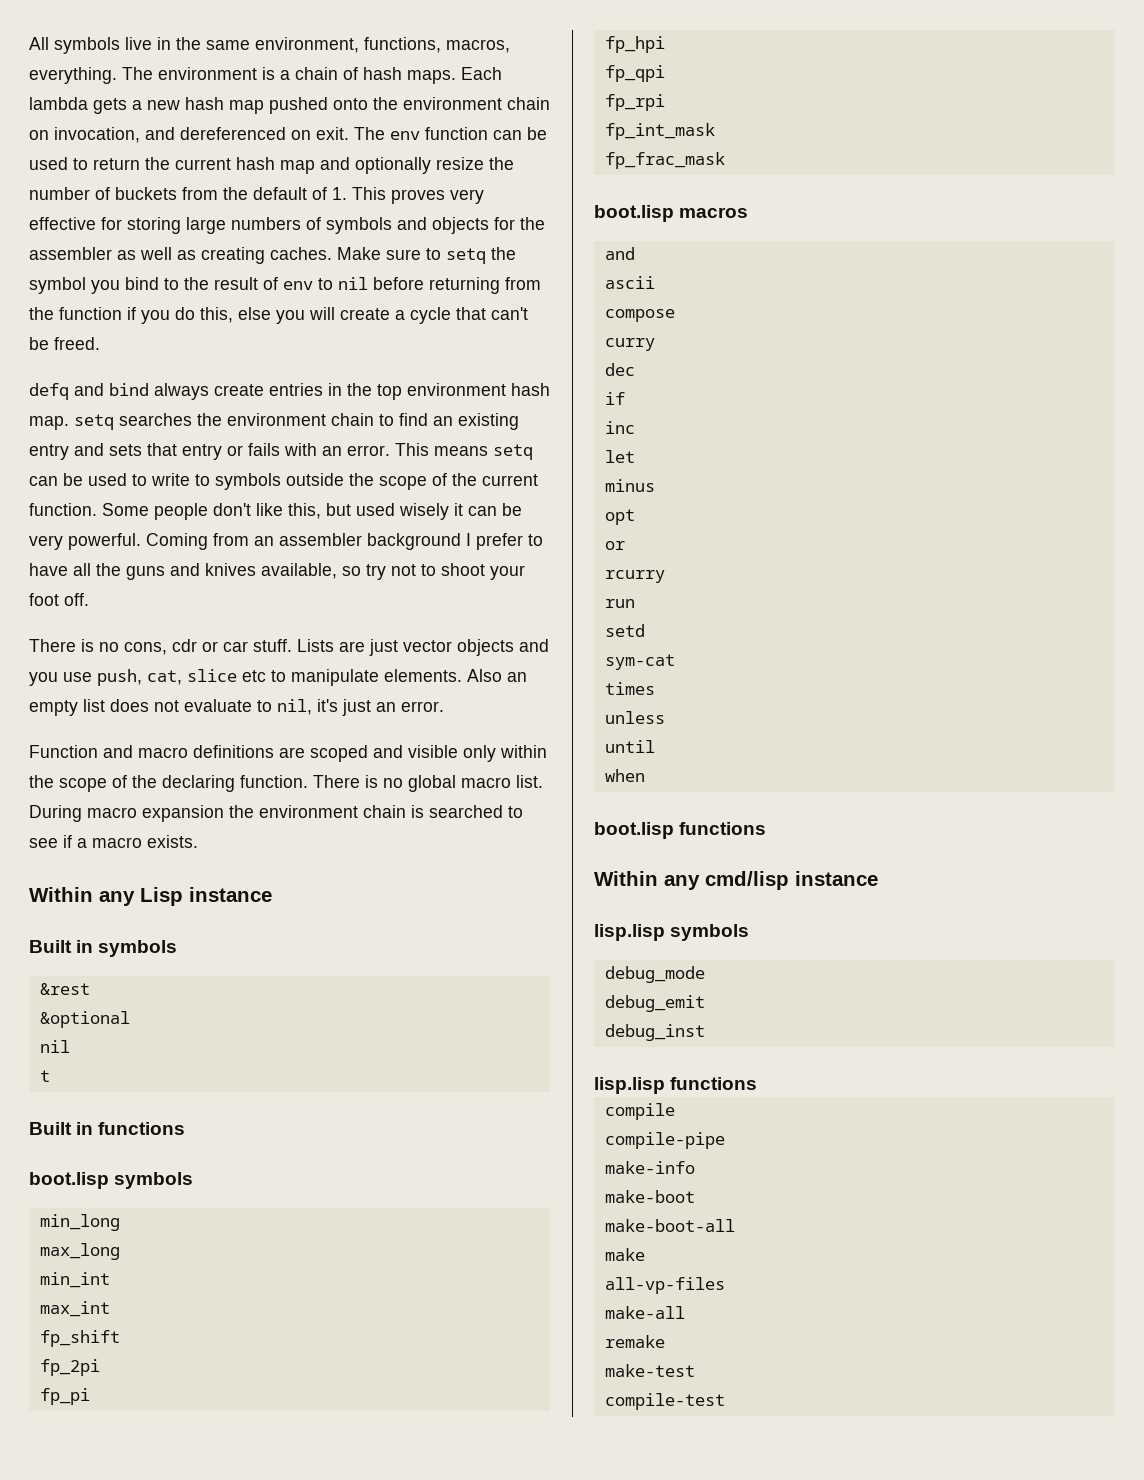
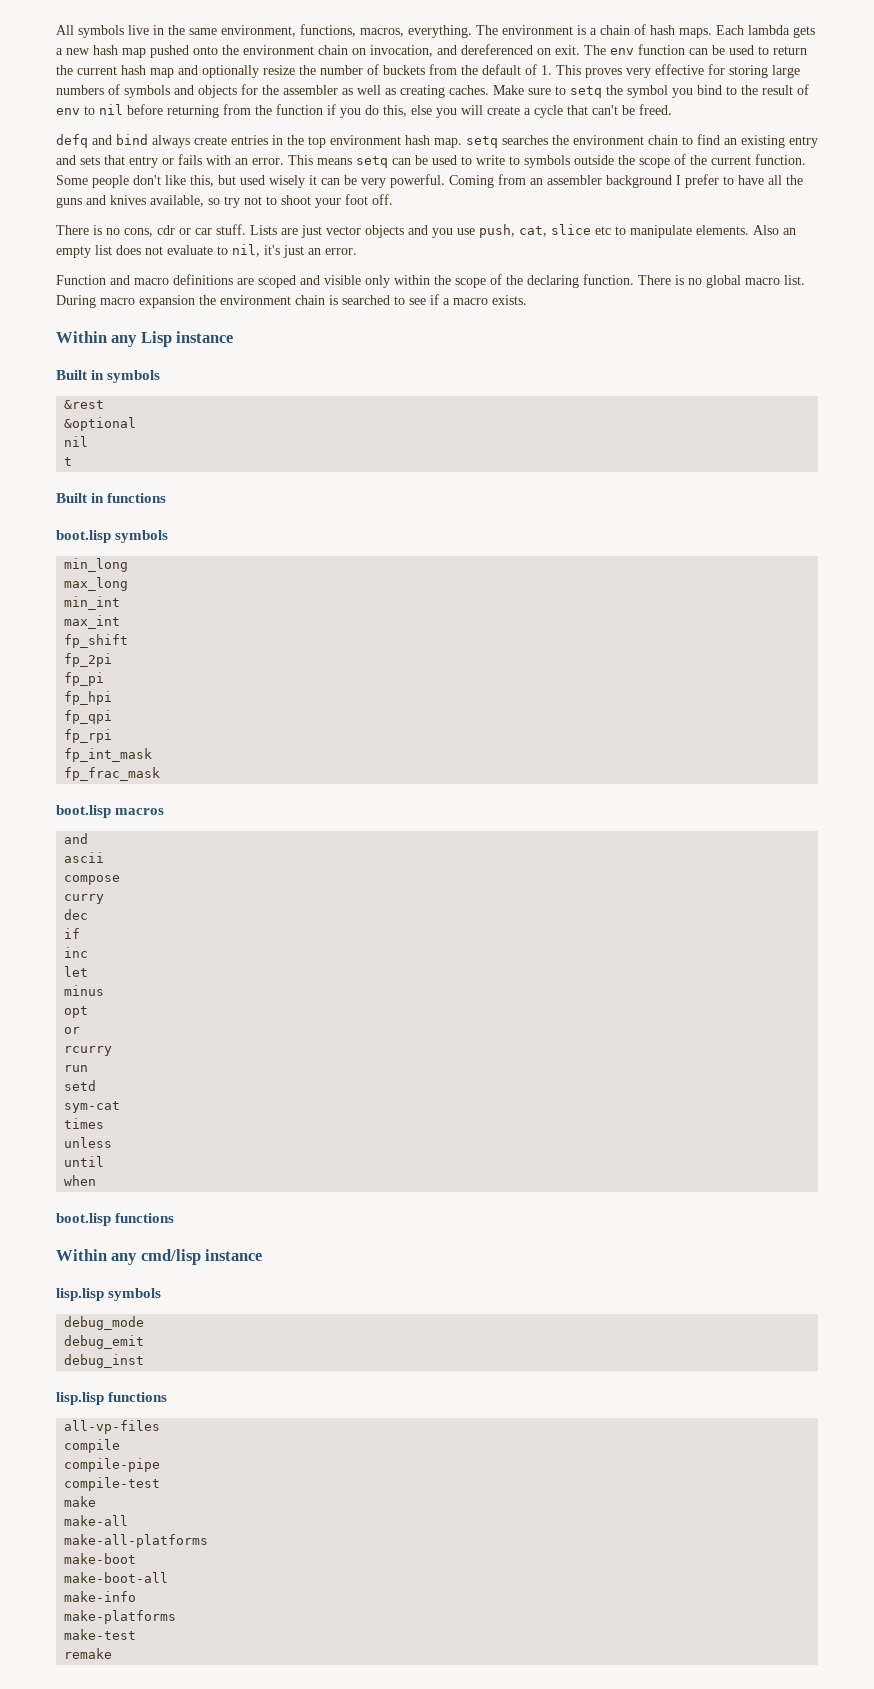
(758, 1083) none -> [64,1420,161,1434] // all-vp-files
[604,1161,695,1174] [604,1190,695,1203] [604,1219,735,1232] [604,1248,645,1261] [604,1277,725,1294] [604,1306,685,1319] [604,1335,665,1348] make-info // make-boot // make-boot-all // make // all-vp-files // make-all // remake -> [64,1477,161,1491] [64,1496,97,1507] [64,1515,129,1526] [64,1534,209,1548] [64,1553,137,1564] [64,1572,169,1583] [64,1591,137,1602] [64,1610,177,1624] compile-test // make // make-all // make-all-platforms // make-boot // make-boot-all // make-info // make-platforms
[604,1393,725,1410] compile-test -> [64,1648,113,1659] remake

